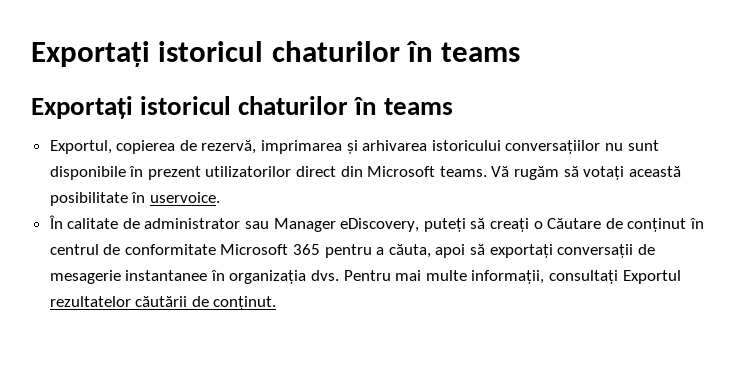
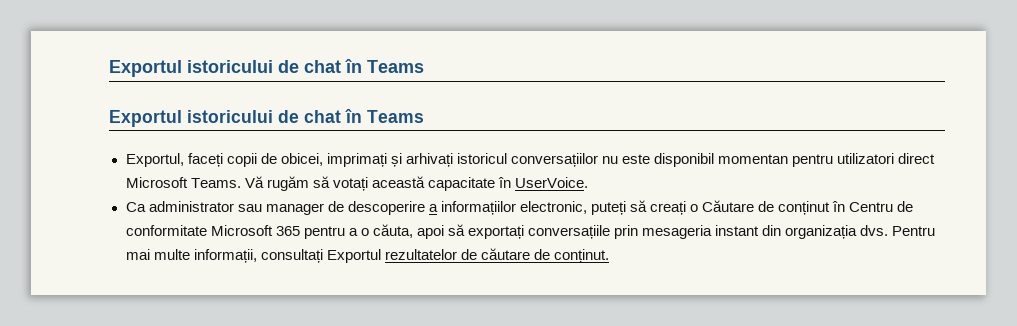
[31,41,521,67] [31,96,453,119] [49,140,659,154] [49,166,487,180] Exportați istoricul chaturilor în teams // Exportați istoricul chaturilor în teams // Exportul, copierea de rezervă, imprimarea și arhivarea istoricului conversațiilor nu sunt disponibile în prezent utilizatorilor direct din Microsoft teams. -> [109,59,424,77] [109,109,424,127] [125,153,936,167] [125,177,241,188] Exportul istoricului de chat în Teams // Exportul istoricului de chat în Teams // Exportul, faceți copii de obicei, imprimați și arhivați istoricul conversațiilor nu este disponibil momentan pentru utilizatori direct Microsoft Teams.
[49,192,220,206] [48,215,420,232] posibilitate în uservoice. // În calitate de administrator sau Manager eDiscovery, -> [427,177,588,191] [125,201,587,215] capacitate în UserVoice. // Ca administrator sau manager de descoperire a informațiilor electronic,
[49,244,99,255] centrul -> [849,202,894,212] Centru
(385, 251) none -> [360,228,369,236] o
[557,244,655,258] [49,270,225,284] conversații de mesagerie instantanee în -> [528,225,782,239] conversațiile prin mesageria instant din
[135,296,188,307] căutării -> [460,248,530,260] de căutare

